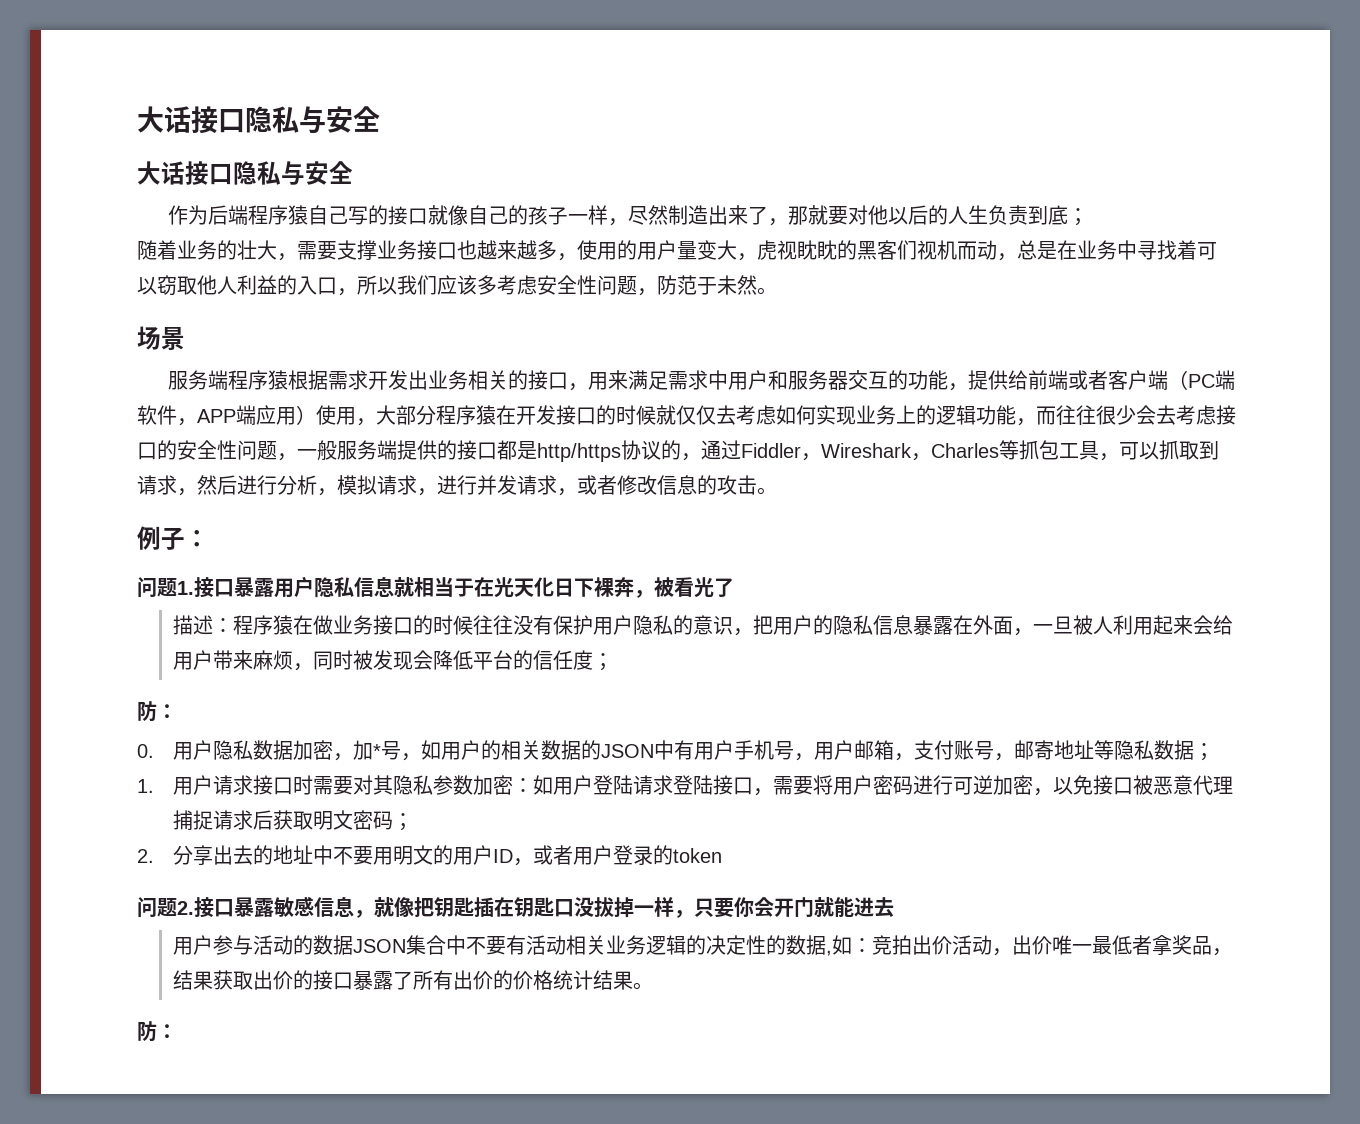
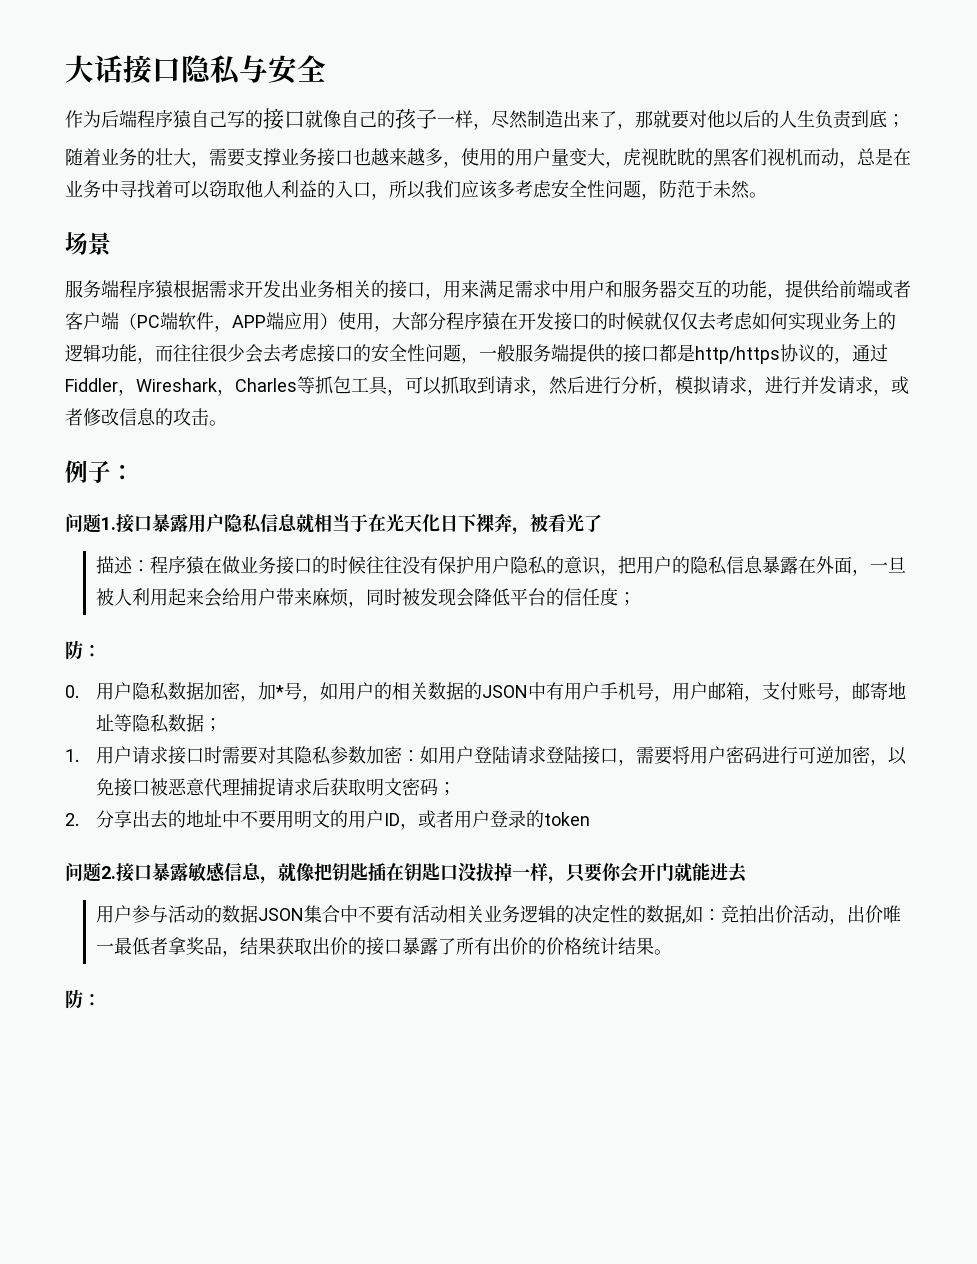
[137,106,380,134] [137,161,353,185] 大话接口隐私与安全 // 大话接口隐私与安全 -> [65,55,326,85] 大话接口隐私与安全

